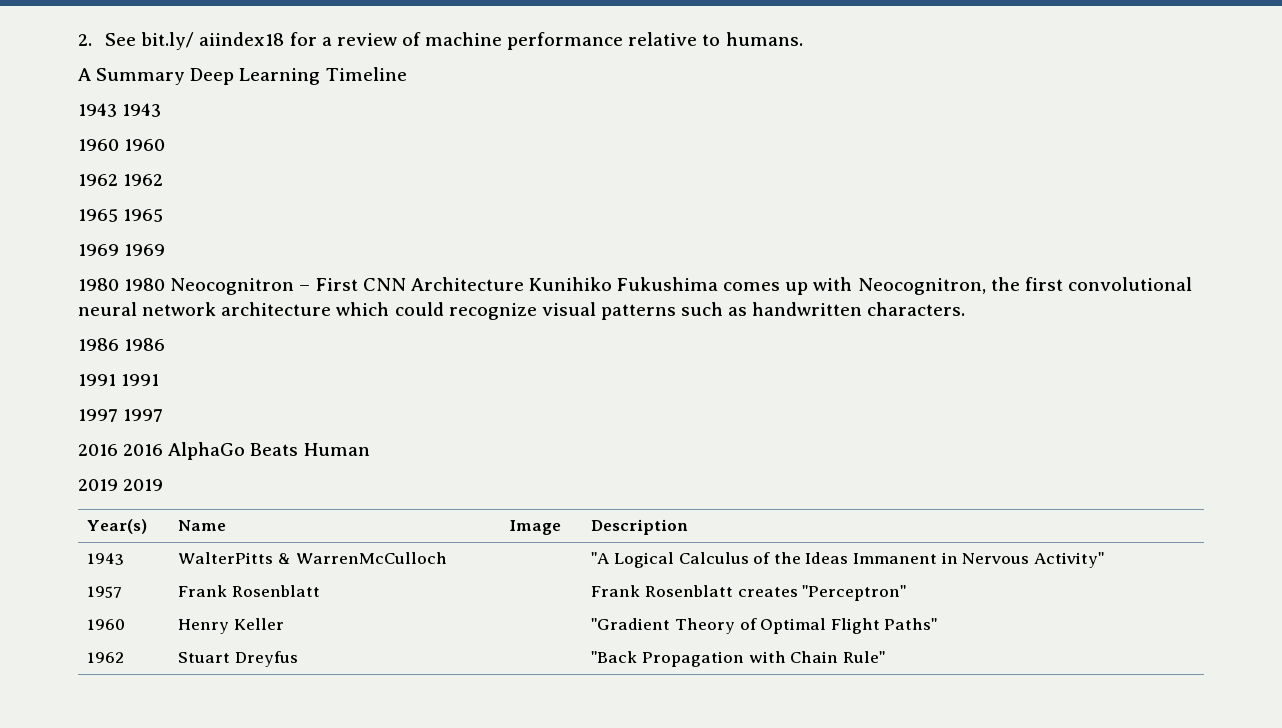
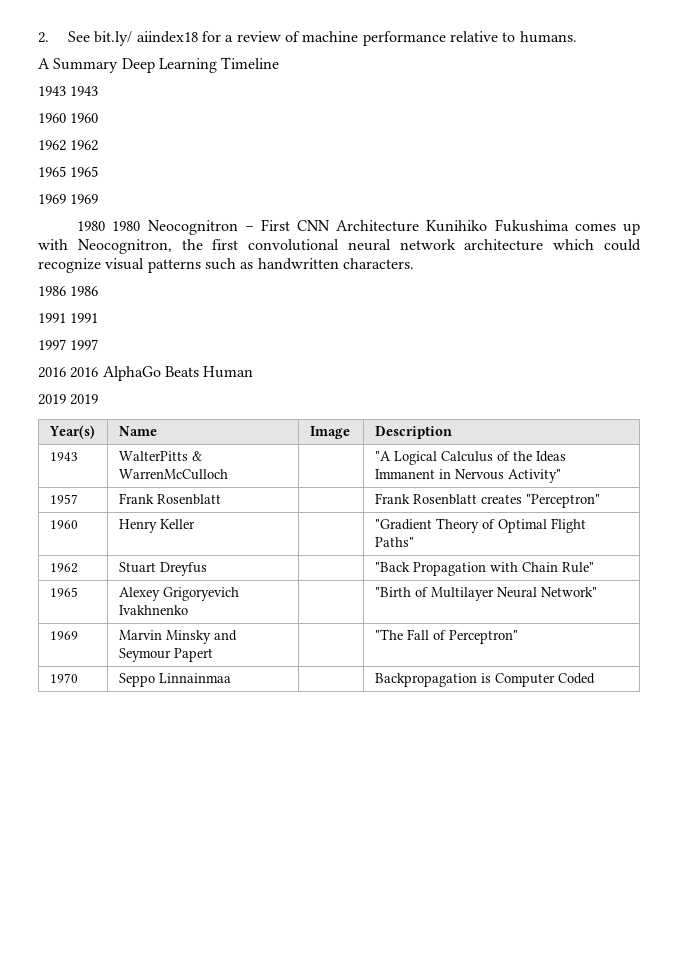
(885, 657) none -> [49,587,78,597] [118,587,239,601] [118,605,188,615] [374,587,597,601] [49,631,78,640] [118,630,237,644] [118,648,213,662] [374,629,518,644] [49,673,78,683] [118,673,231,687] [374,673,595,687] // 1965 | Alexey Grigoryevich Ivakhnenko | | "Birth of Multilayer Neural Network" // 1969 | Marvin Minsky and Seymour Papert | | "The Fall of Perceptron" // 1970 | Seppo Linnainmaa | | Backpropagation is Computer Coded

